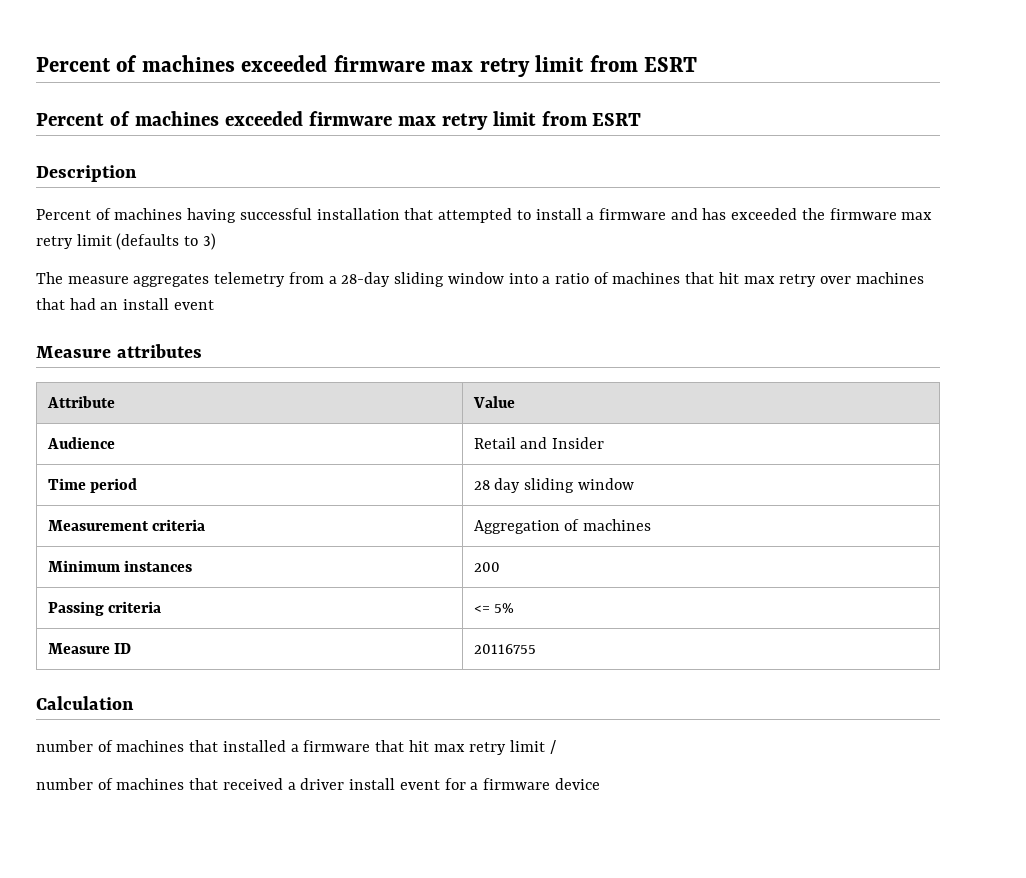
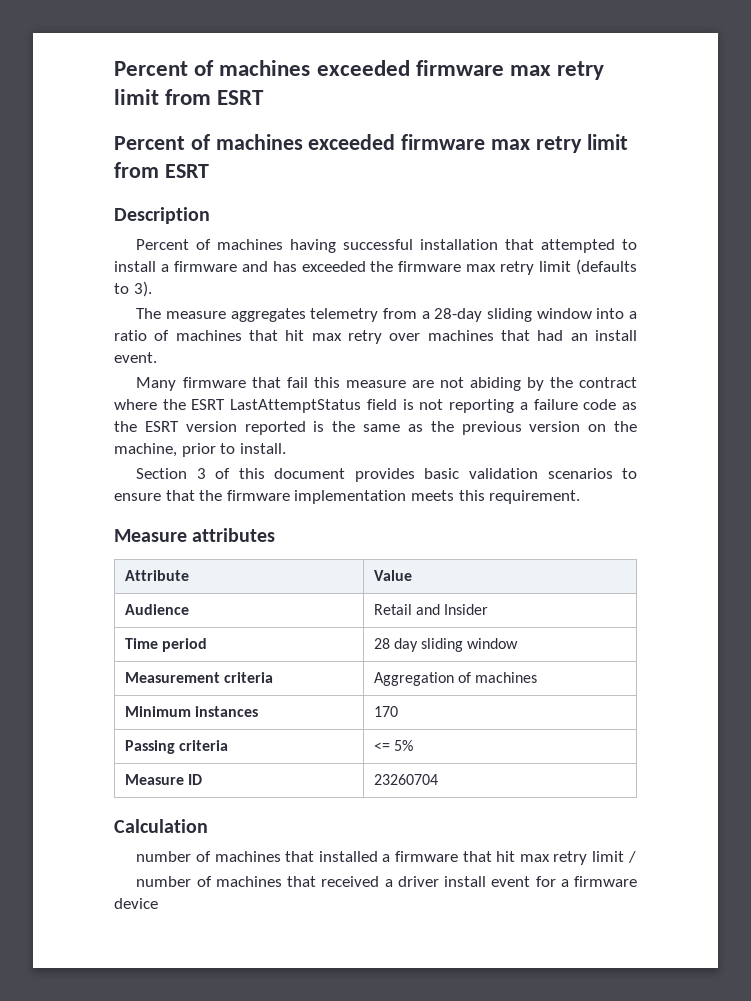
[202,233,216,250] 3) -> [133,281,152,297] 3).
[173,300,214,310] event -> [114,352,157,363] [136,377,638,391] [114,399,638,413] [114,421,637,435] [114,443,286,457] [136,468,637,482] [114,490,581,504] event. // Many firmware that fail this measure are not abiding by the contract where the ESRT LastAttemptStatus field is not reporting a failure code as the ESRT version reported is the same as the previous version on the machine, prior to install. // Section 3 of this document provides basic validation scenarios to ensure that the firmware implementation meets this requirement.
[473,562,500,572] 200 -> [373,706,398,717] 170
[473,644,536,654] 20116755 -> [373,774,438,785] 23260704

